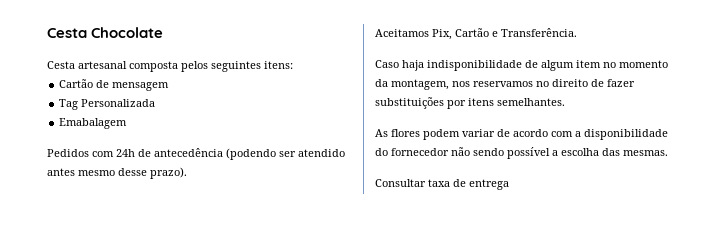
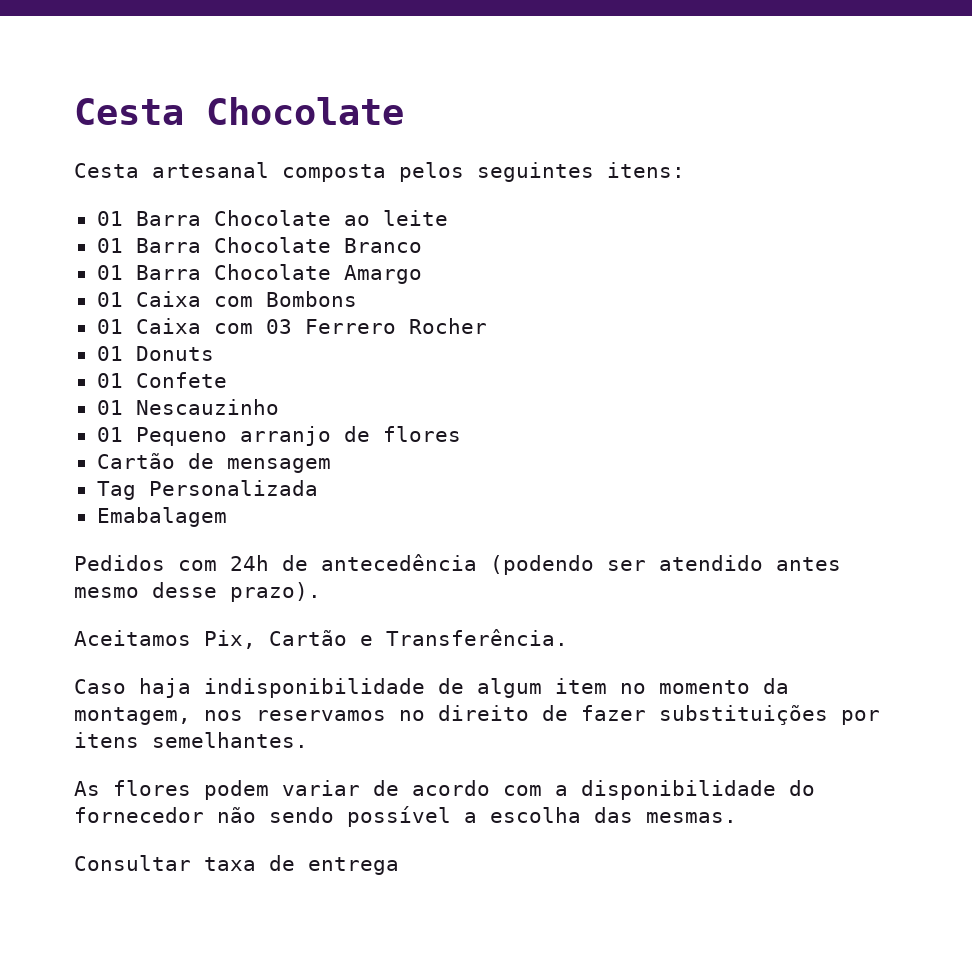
(293, 65) none -> [96,210,448,226] [96,237,422,253] [96,264,422,284] [96,291,357,307] [96,318,487,334] [96,346,214,361] [96,372,227,388] [96,399,279,415] [96,426,461,446] // 01 Barra Chocolate ao leite // 01 Barra Chocolate Branco // 01 Barra Chocolate Amargo // 01 Caixa com Bombons // 01 Caixa com 03 Ferrero Rocher // 01 Donuts // 01 Confete // 01 Nescauzinho // 01 Pequeno arranjo de flores

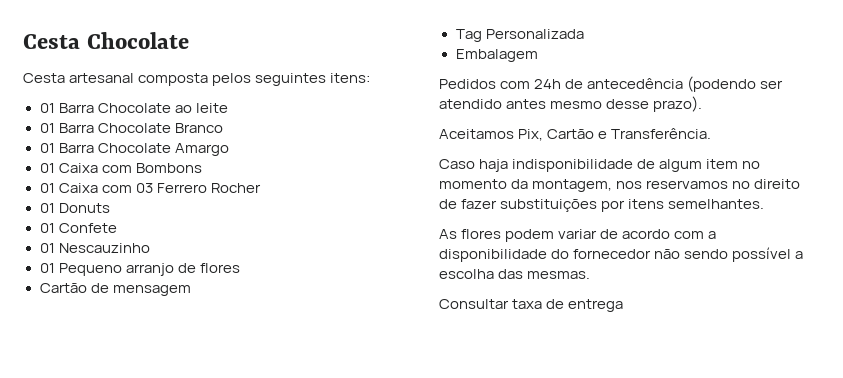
[96,507,227,527] Emabalagem -> [455,49,538,62] Embalagem

